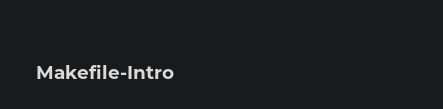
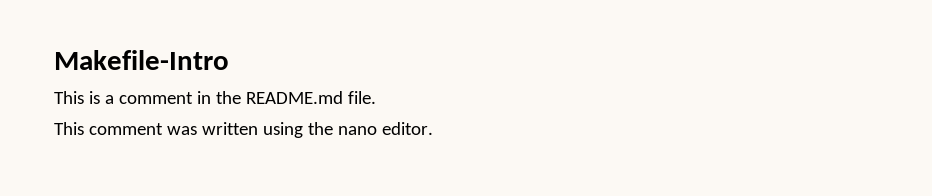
(174, 71) none -> [54,91,376,104] [54,122,433,138] // This is a comment in the README.md file. // This comment was written using the nano editor.

